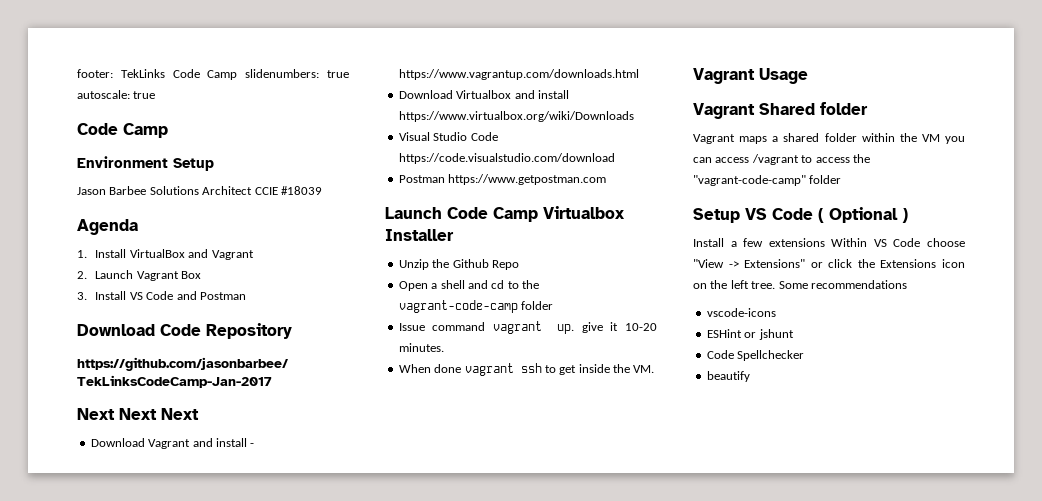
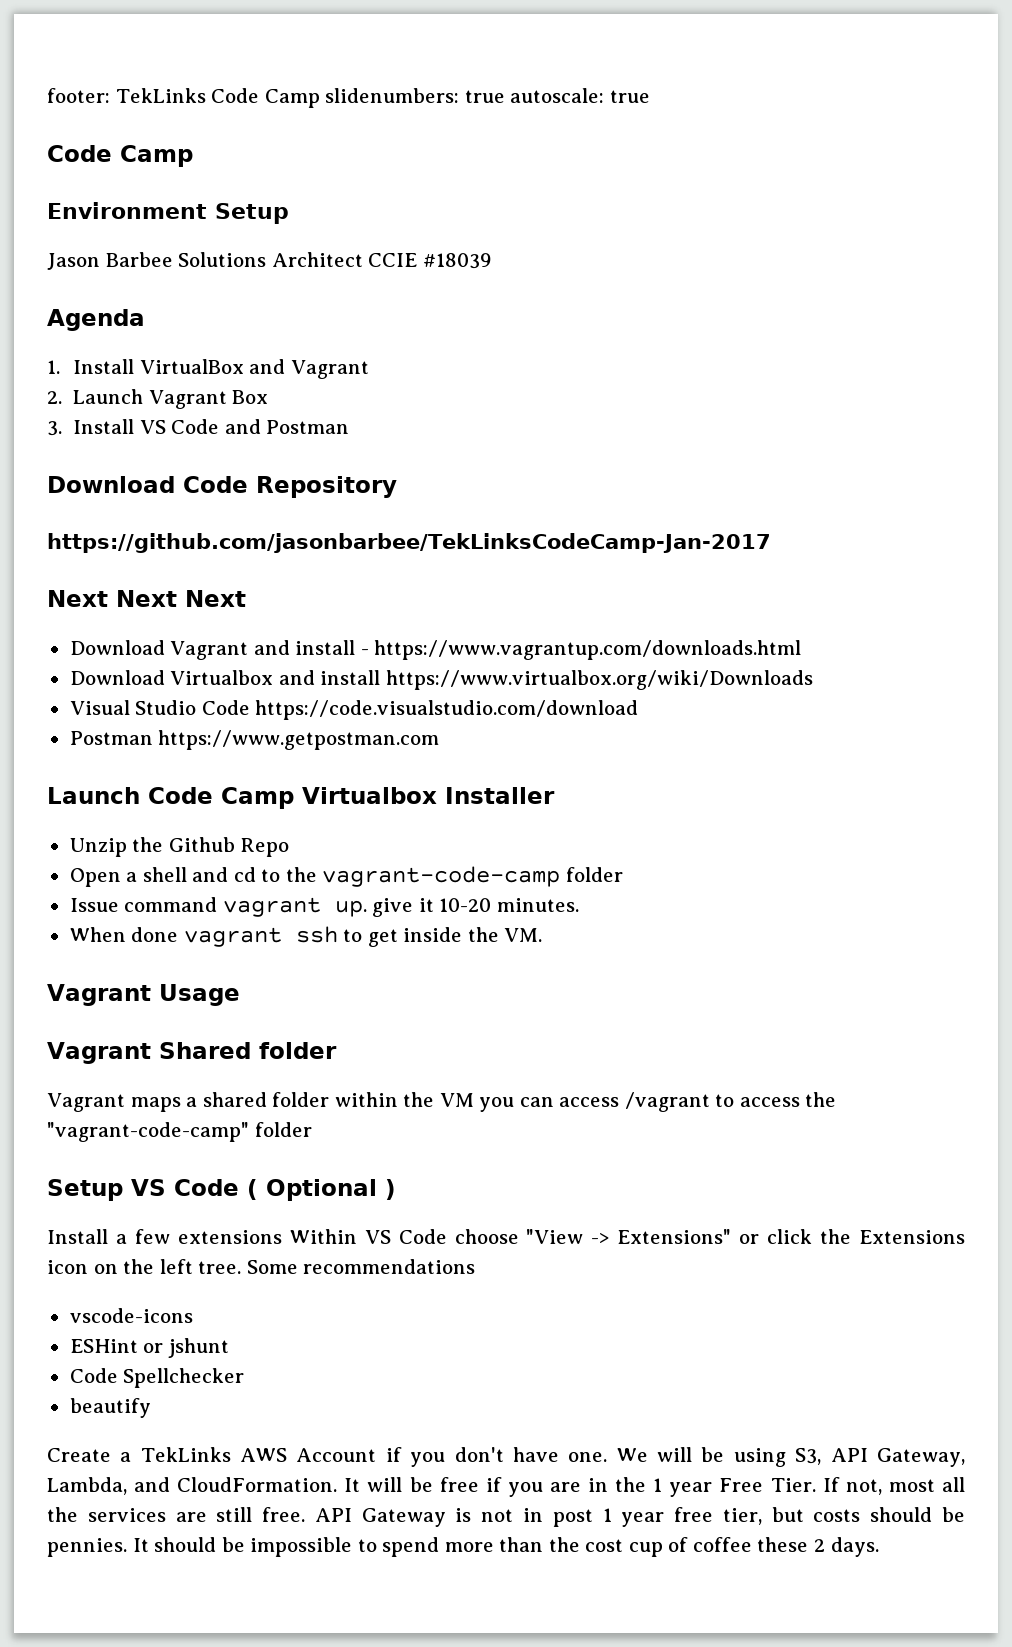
(750, 376) none -> [47,1447,965,1467] [47,1477,966,1497] [47,1507,966,1527] [47,1537,879,1557] // Create a TekLinks AWS Account if you don't have one. We will be using S3, API Gateway, Lambda, and CloudFormation. It will be free if you are in the 1 year Free Tier. If not, most all the services are still free. API Gateway is not in post 1 year free tier, but costs should be pennies. It should be impossible to spend more than the cost cup of coffee these 2 days.

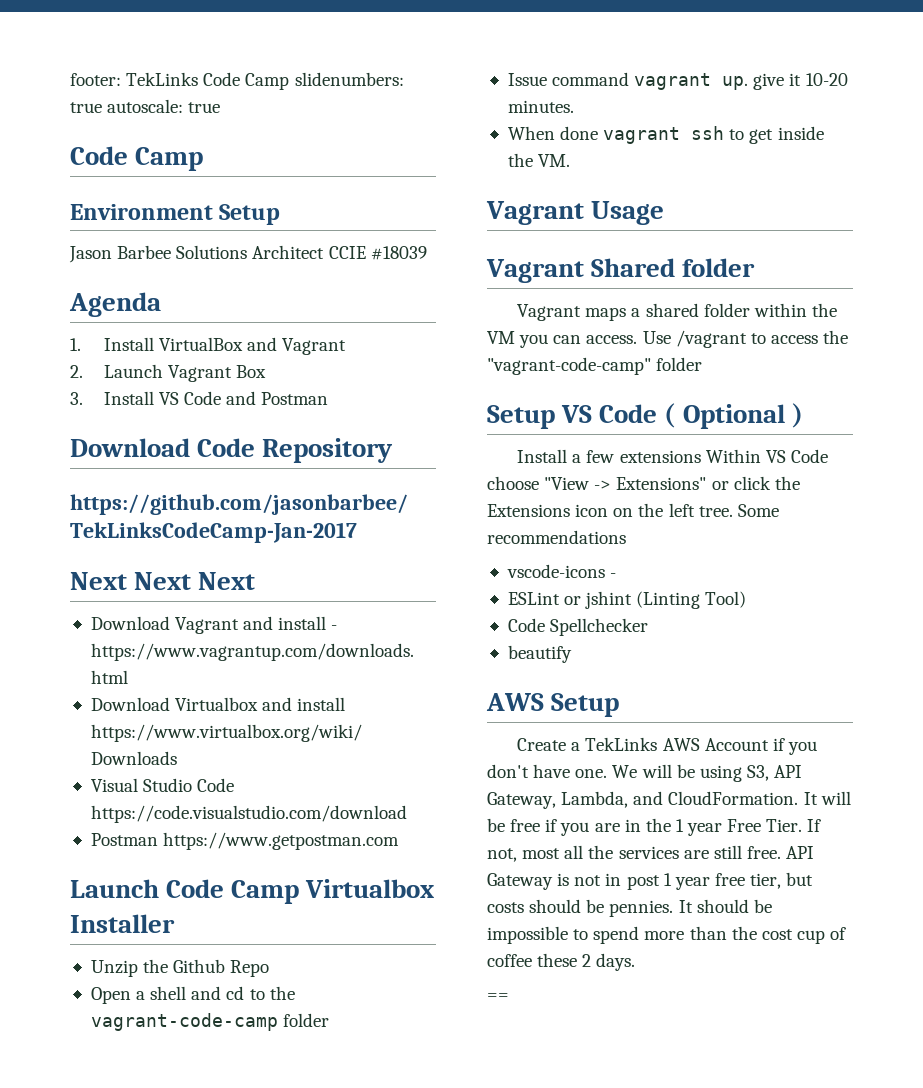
[559,1097,620,1107] access -> [586,331,671,344] access. Use
[69,1338,229,1358] // ESHint or jshunt -> [610,573,617,578] [507,591,747,609] - // ESLint or jshint (Linting Tool)
(151, 1408) none -> [486,693,620,717] // AWS Setup
(879, 1547) none -> [487,993,509,1001] // ==

